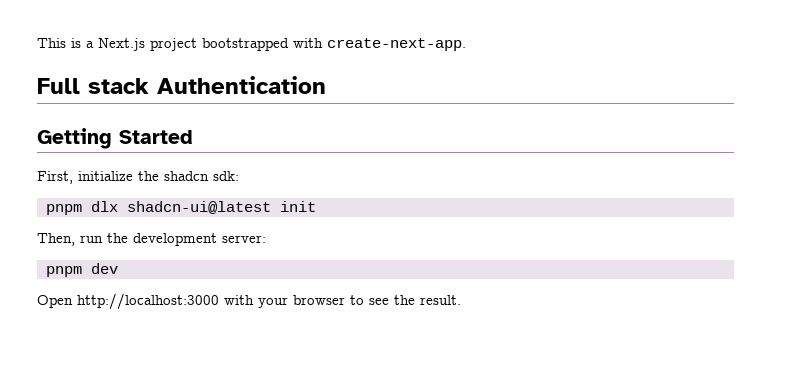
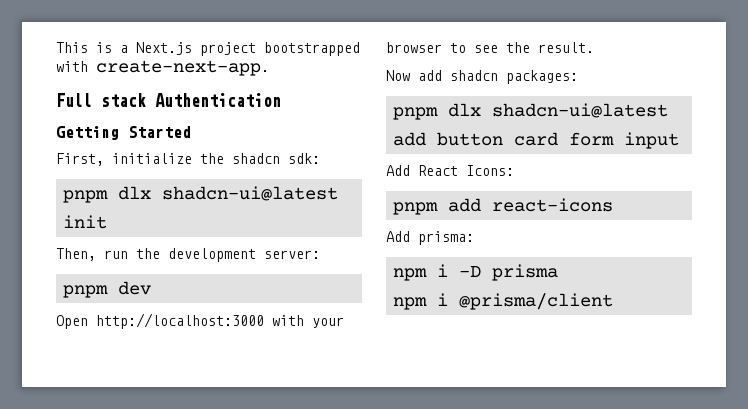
(461, 300) none -> [386,70,578,84] [393,103,669,120] [393,132,680,149] [386,165,514,176] [393,198,614,215] [386,231,474,245] [393,264,559,281] [393,293,614,310] // Now add shadcn packages: // pnpm dlx shadcn-ui@latest add button card form input // Add React Icons: // pnpm add react-icons // Add prisma: // npm i -D prisma // npm i @prisma/client

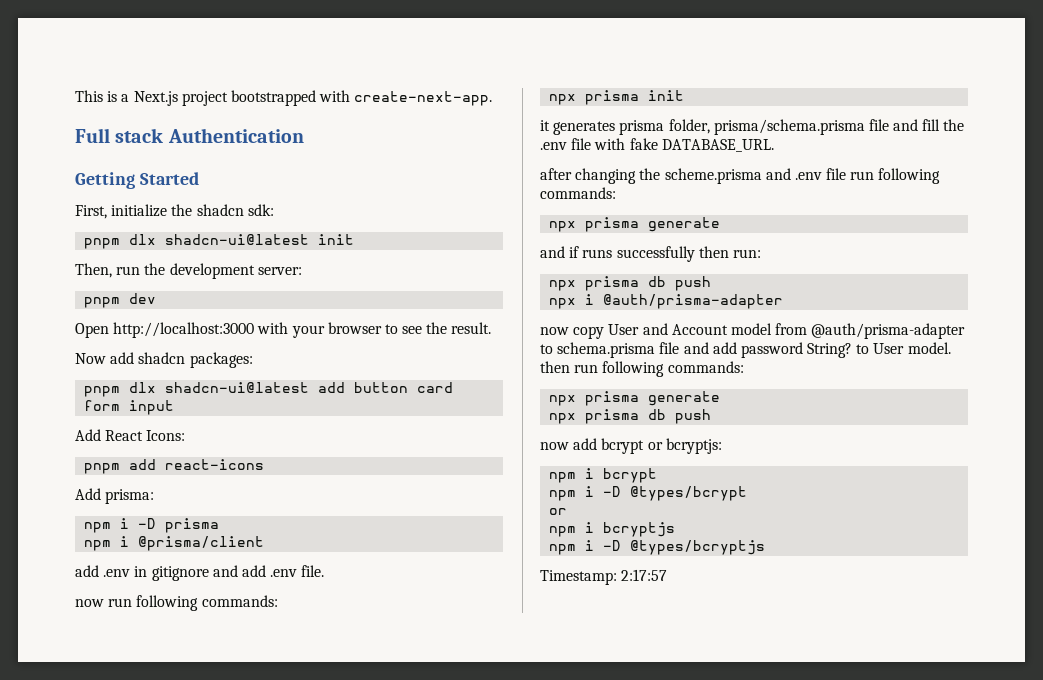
(614, 301) none -> [75,565,325,581] [75,595,278,611] [549,90,685,105] [540,119,965,135] [540,138,774,152] [540,168,941,184] [540,187,616,199] [549,217,721,232] [540,246,761,262] [549,276,712,291] [549,294,784,309] [540,323,966,339] [540,342,951,358] [540,361,744,377] [549,391,721,406] [549,409,712,424] [540,438,722,454] [549,468,658,483] [549,486,748,501] [549,508,568,515] [549,522,676,537] [549,540,766,555] [540,569,668,585] // add .env in gitignore and add .env file. // now run following commands: // npx prisma init // it generates prisma folder, prisma/schema.prisma file and fill the .env file with fake DATABASE_URL. // after changing the scheme.prisma and .env file run following commands: // npx prisma generate // and if runs successfully then run: // npx prisma db push // npx i @auth/prisma-adapter // now copy User and Account model from @auth/prisma-adapter to schema.prisma file and add password String? to User model. then run following commands: // npx prisma generate // npx prisma db push // now add bcrypt or bcryptjs: // npm i bcrypt // npm i -D @types/bcrypt // or // npm i bcryptjs // npm i -D @types/bcryptjs // Timestamp: 2:17:57

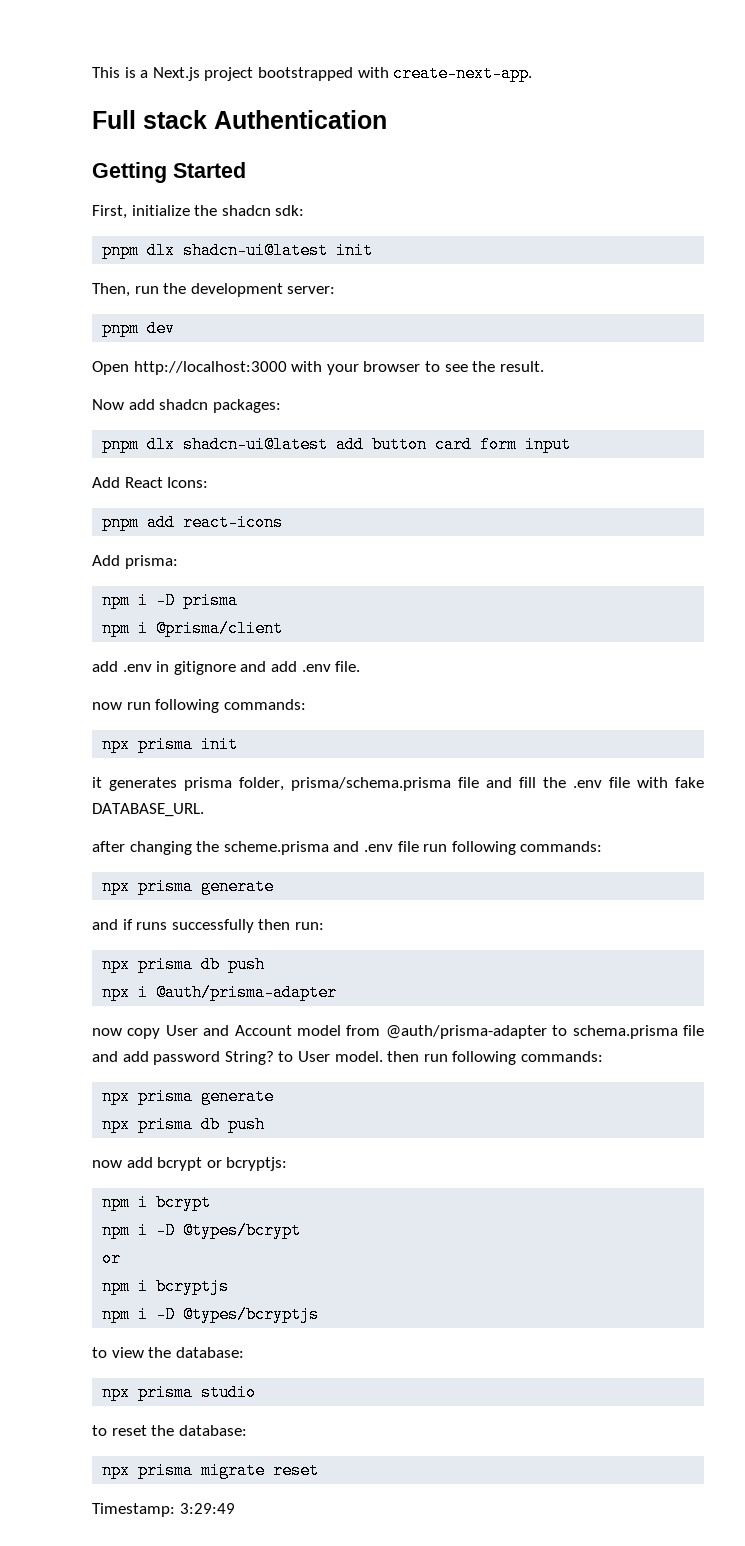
(766, 547) none -> [92,1347,244,1358] [102,1384,257,1401] [92,1425,247,1436] [102,1462,320,1479] // to view the database: // npx prisma studio // to reset the database: // npx prisma migrate reset
[621,569,668,581] 2:17:57 -> [179,1503,235,1514] 3:29:49

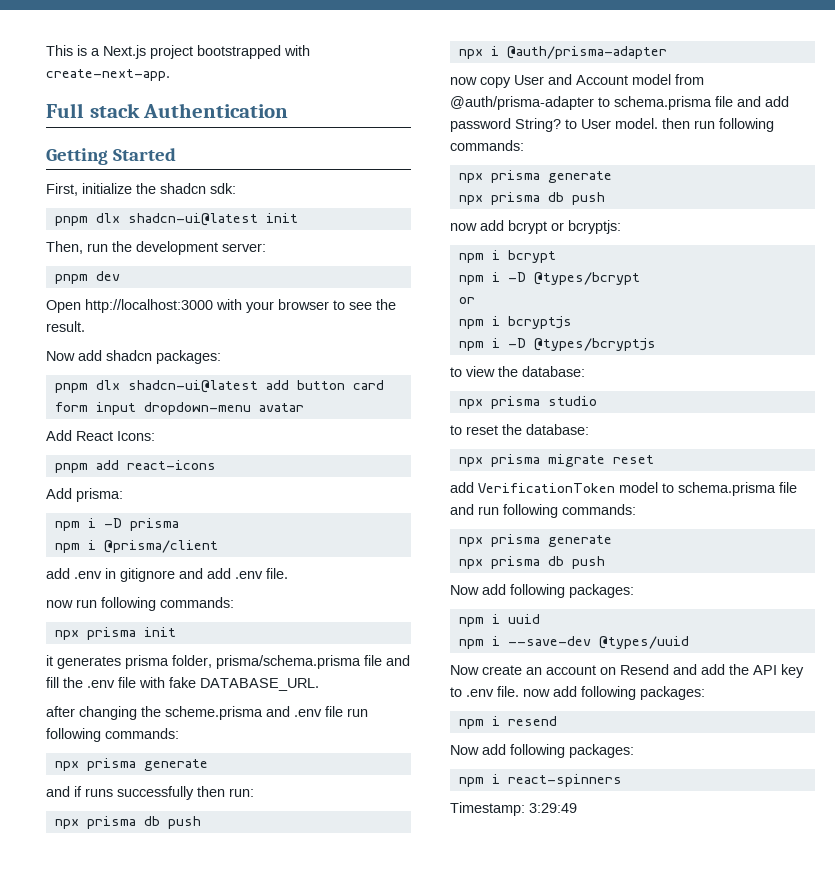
(572, 444) none -> [143,402,304,415] dropdown-menu avatar
(320, 1470) none -> [450,482,797,496] [450,504,636,518] [458,534,612,547] [458,556,605,569] [450,584,634,598] [458,614,540,627] [458,636,689,649] [450,664,804,678] [450,686,705,700] [458,716,557,729] [450,744,634,758] [458,774,622,787] // add VerificationToken model to schema.prisma file and run following commands: // npx prisma generate // npx prisma db push // Now add following packages: // npm i uuid // npm i --save-dev @types/uuid // Now create an account on Resend and add the API key to .env file. now add following packages: // npm i resend // Now add following packages: // npm i react-spinners

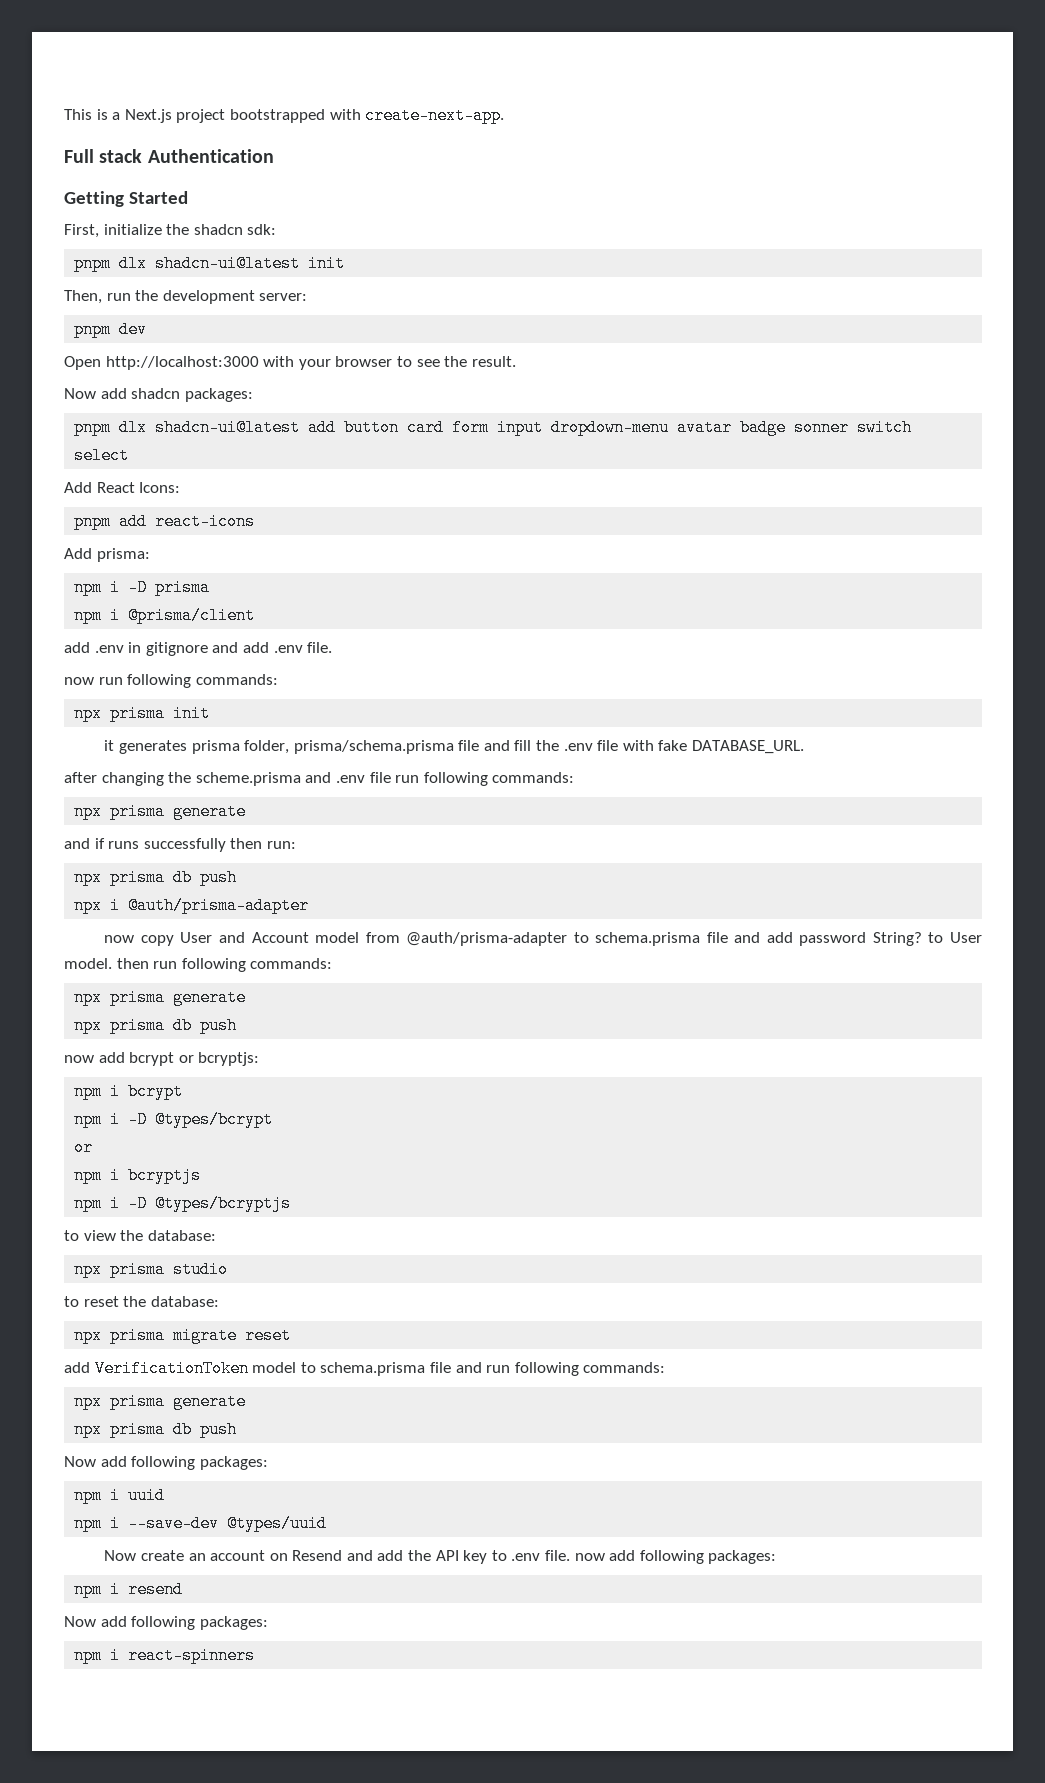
(304, 407) none -> [740,419,913,436] [74,447,130,464] badge sonner switch select
[450,802,577,816] // Timestamp: 3:29:49 -> (256, 1655) none

